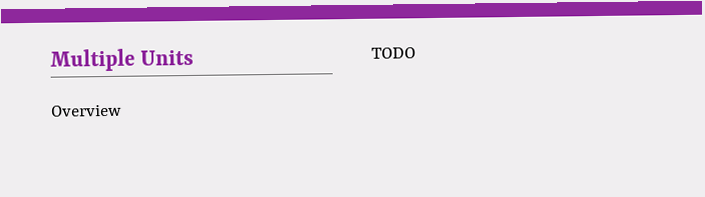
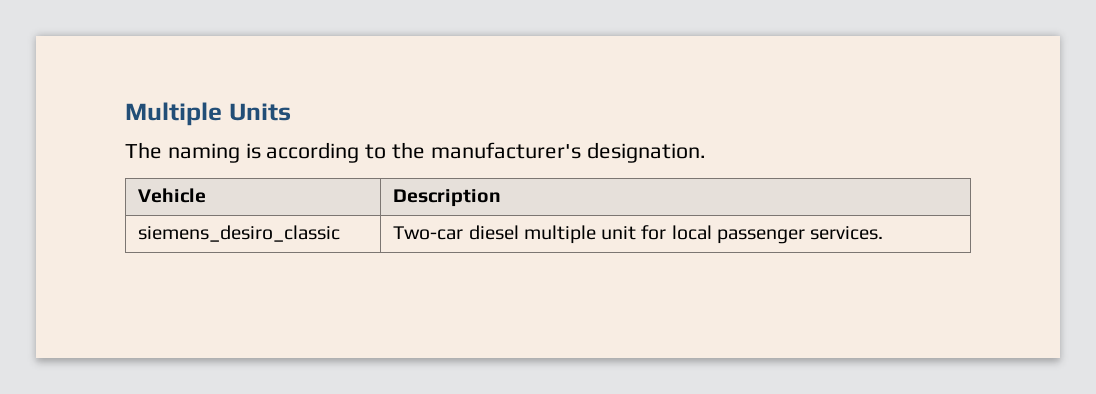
[51,104,122,117] [371,47,416,59] Overview // TODO -> [125,142,706,163] [138,188,207,203] [393,189,502,207] [138,225,341,242] [393,225,884,244] The naming is according to the manufacturer's designation. // Vehicle | Description // siemens_desiro_classic | Two-car diesel multiple unit for local passenger services.

